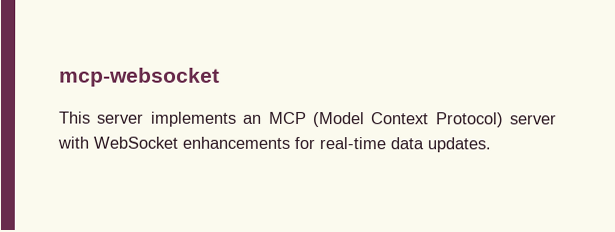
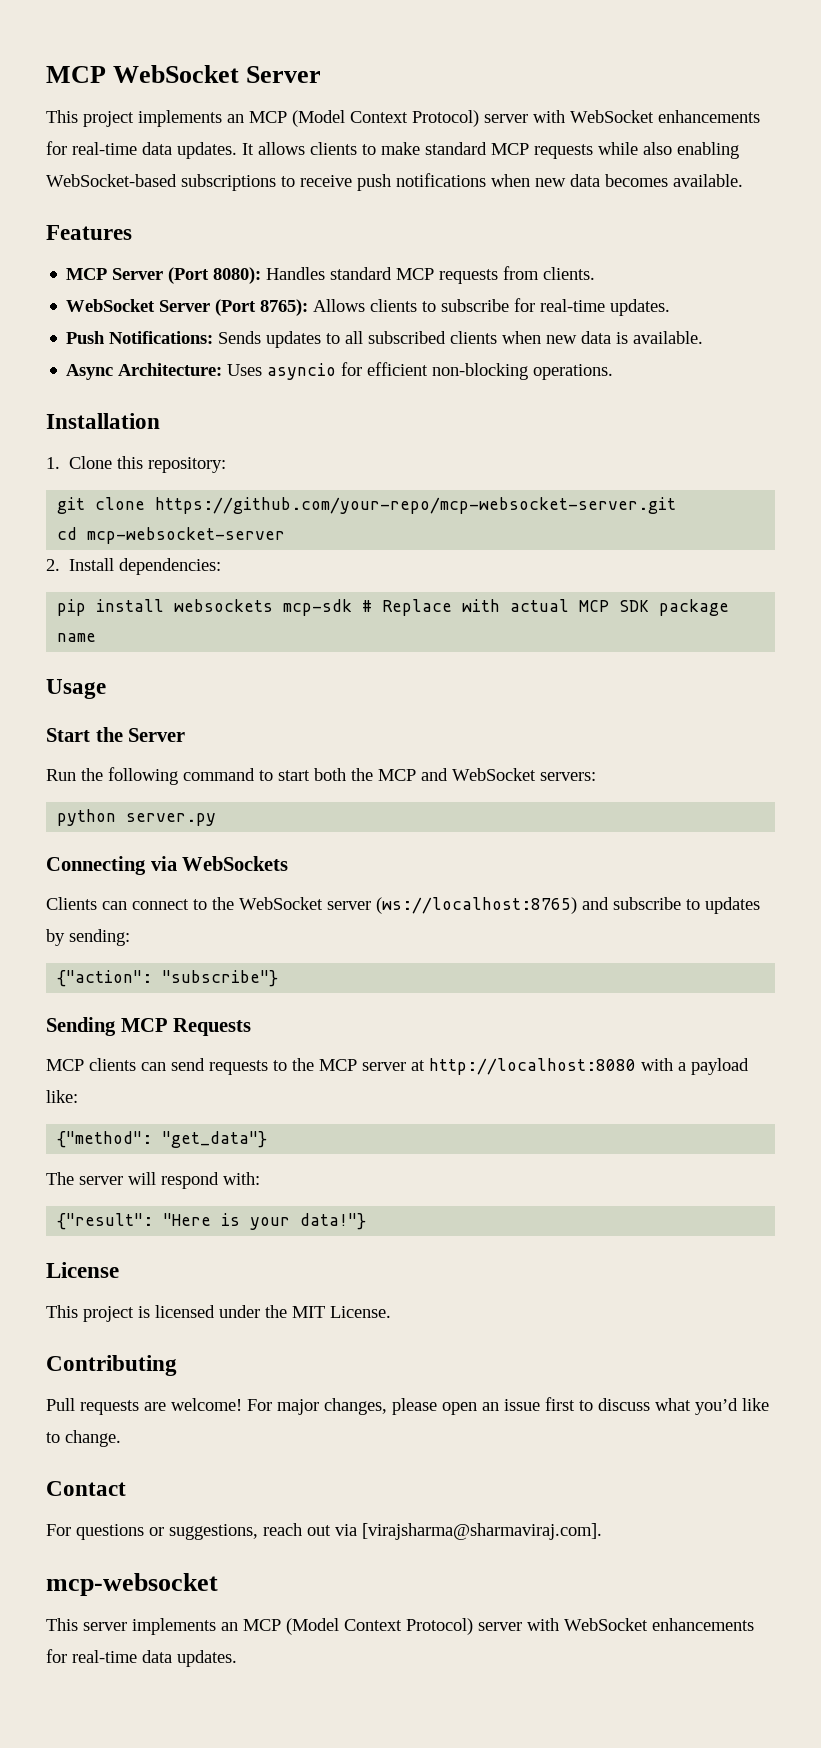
(59, 77) none -> [46,65,322,83] [46,110,760,127] [46,141,739,159] [46,173,743,191] [46,225,132,240] [66,266,596,284] [66,298,671,316] [66,331,704,348] [66,362,614,380] [46,413,160,429] [46,456,227,473] [57,497,677,514] [57,527,286,544] [46,558,222,575] [57,599,730,616] [57,633,97,642] [46,679,106,699] [46,727,186,742] [46,767,596,785] [57,809,217,826] [46,856,289,875] [46,897,760,914] [46,929,130,946] [57,970,279,987] [46,1017,252,1036] [46,1058,749,1075] [46,1090,78,1103] [57,1131,268,1148] [46,1172,260,1189] [57,1213,367,1230] [46,1262,119,1278] [46,1305,391,1322] [46,1355,177,1376] [46,1397,769,1415] [46,1430,121,1447] [46,1481,126,1496] [46,1523,602,1540] MCP WebSocket Server // This project implements an MCP (Model Context Protocol) server with WebSocket enhancements for real-time data updates. It allows clients to make standard MCP requests while also enabling WebSocket-based subscriptions to receive push notifications when new data becomes available. // Features // MCP Server (Port 8080): Handles standard MCP requests from clients. // WebSocket Server (Port 8765): Allows clients to subscribe for real-time updates. // Push Notifications: Sends updates to all subscribed clients when new data is available. // Async Architecture: Uses asyncio for efficient non-blocking operations. // Installation // 1. Clone this repository: // git clone https://github.com/your-repo/mcp-websocket-server.git // cd mcp-websocket-server // 2. Install dependencies: // pip install websockets mcp-sdk # Replace with actual MCP SDK package name // Usage // Start the Server // Run the following command to start both the MCP and WebSocket servers: // python server.py // Connecting via WebSockets // Clients can connect to the WebSocket server (ws://localhost:8765) and subscribe to updates by sending: // {"action": "subscribe"} // Sending MCP Requests // MCP clients can send requests to the MCP server at http://localhost:8080 with a payload like: // {"method": "get_data"} // The server will respond with: // {"result": "Here is your data!"} // License // This project is licensed under the MIT License. // Contributing // Pull requests are welcome! For major changes, please open an issue first to discuss what you’d like to change. // Contact // For questions or suggestions, reach out via [virajsharma@sharmaviraj.com]. //

